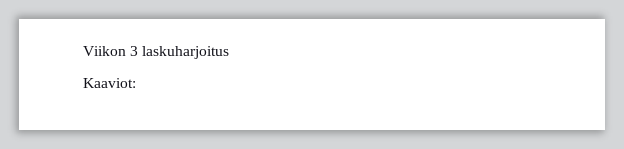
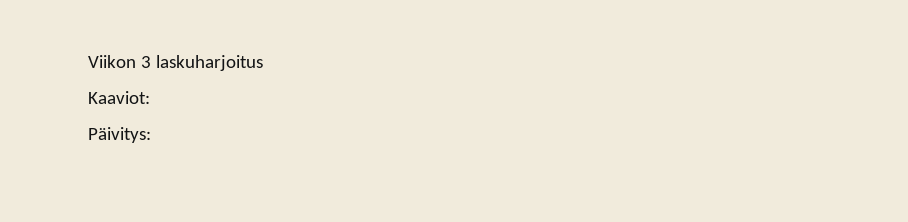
(136, 83) none -> [88,127,151,143] // Päivitys:

